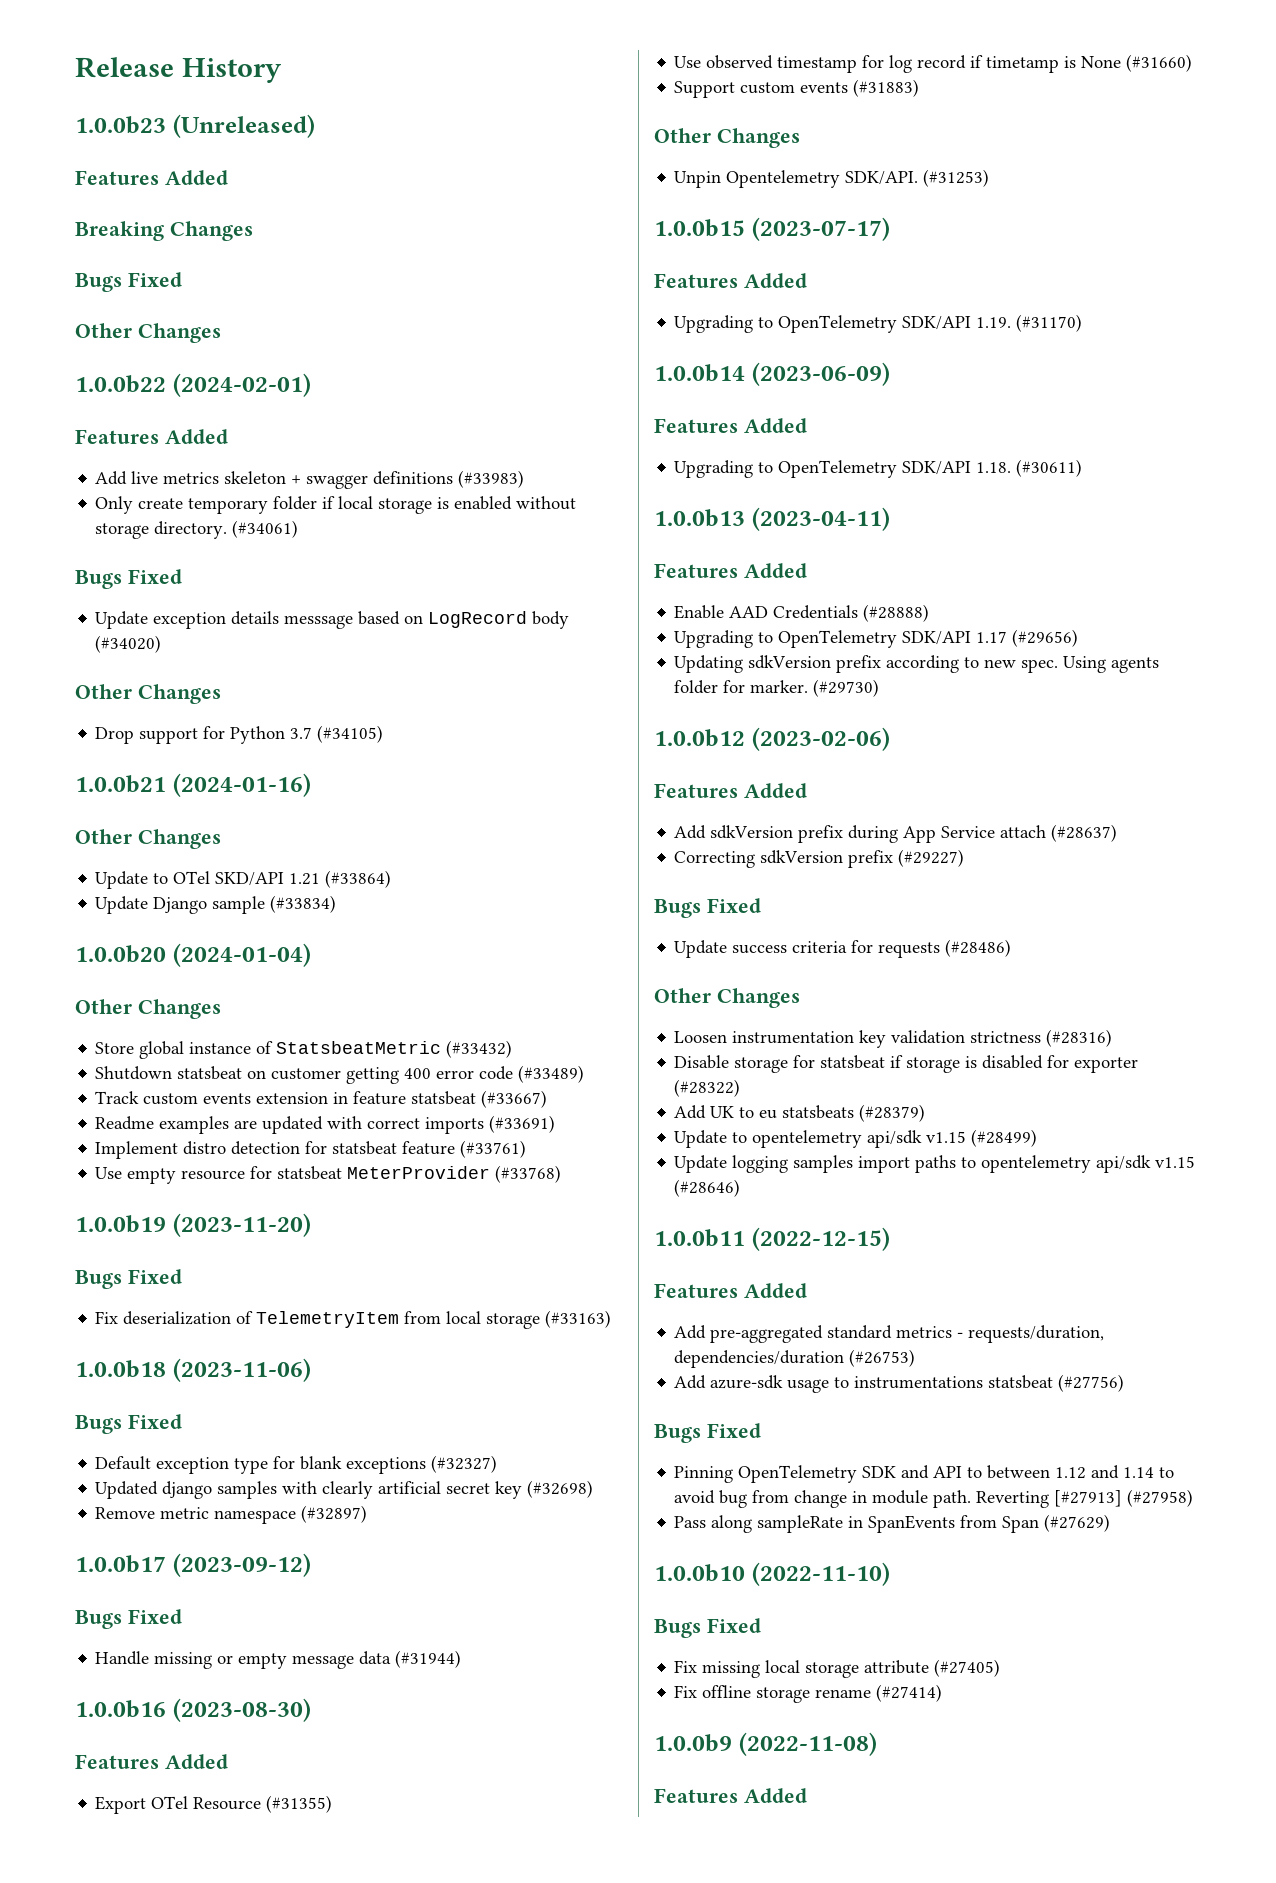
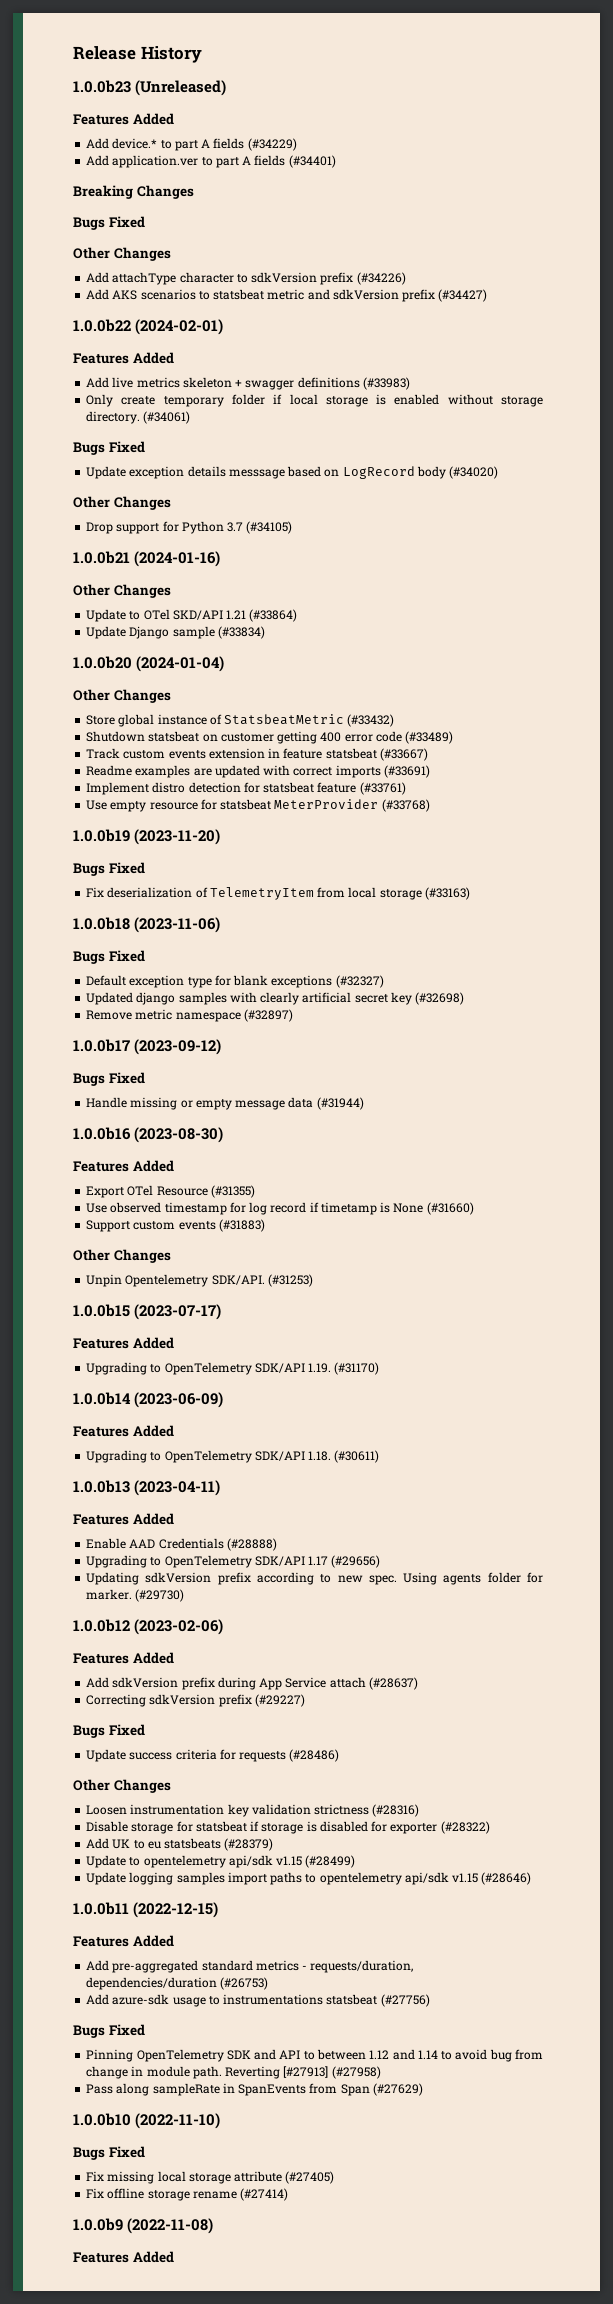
(228, 177) none -> [86,138,297,151] [86,155,336,168] // Add device.* to part A fields (#34229) // Add application.ver to part A fields (#34401)
(221, 333) none -> [86,272,406,285] [86,289,488,302] // Add attachType character to sdkVersion prefix (#34226) // Add AKS scenarios to statsbeat metric and sdkVersion prefix (#34427)

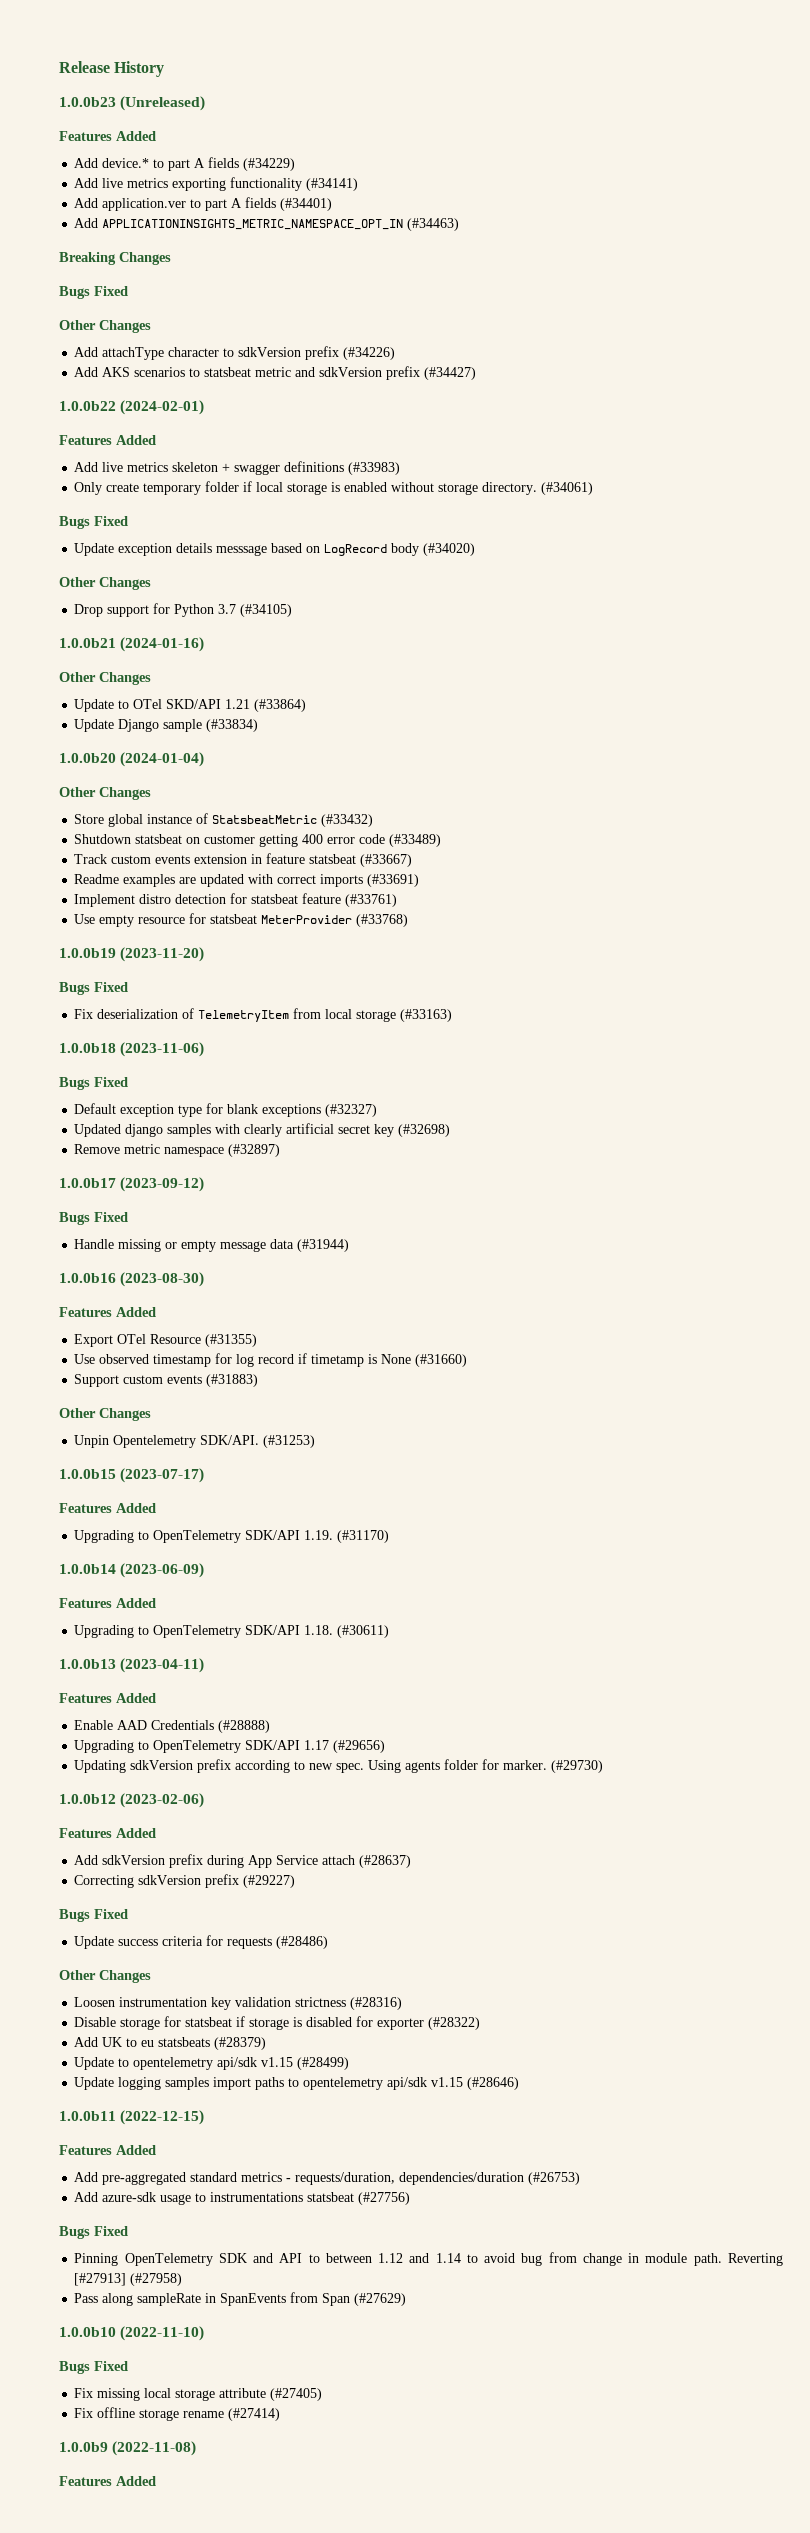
(297, 144) none -> [74,177,359,191] // Add live metrics exporting functionality (#34141)
(336, 161) none -> [74,218,460,231] // Add APPLICATIONINSIGHTS_METRIC_NAMESPACE_OPT_IN (#34463)

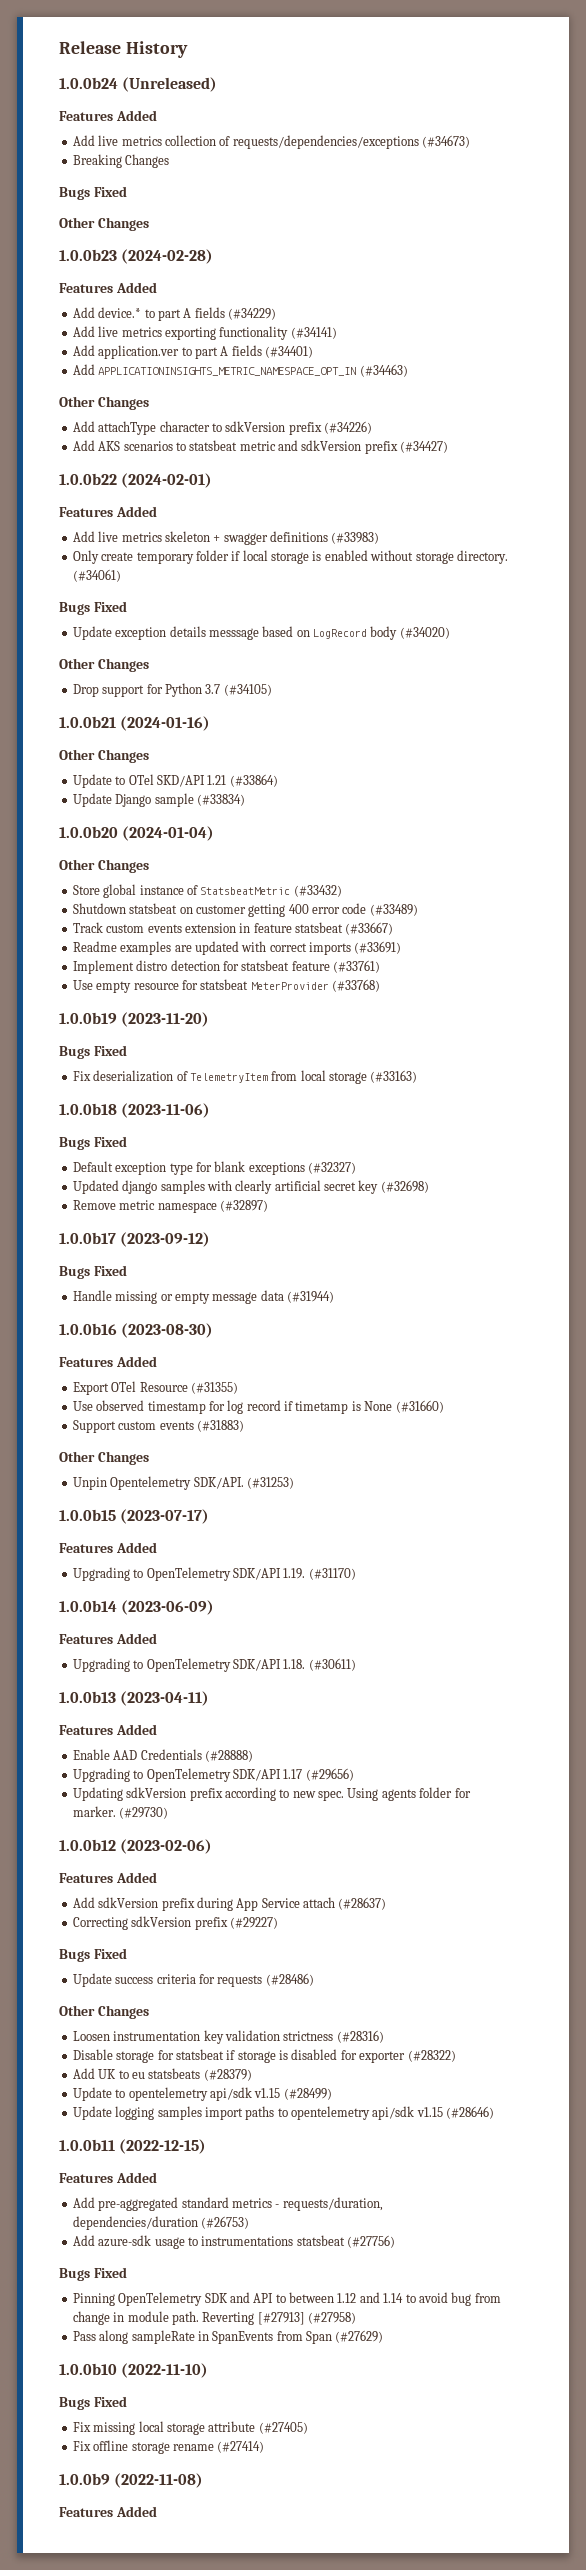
(165, 69) none -> [59,77,218,92] [59,110,157,121] [72,135,470,149] [72,154,170,168] [59,186,127,200] [59,217,149,231] // 1.0.0b24 (Unreleased) // Features Added // Add live metrics collection of requests/dependencies/exceptions (#34673) // Breaking Changes // Bugs Fixed // Other Changes
[120,96,206,111] (Unreleased) -> [121,249,214,264] (2024-02-28)
[59,252,171,265] [59,286,128,299] // Breaking Changes // Bugs Fixed -> (408, 370) none

